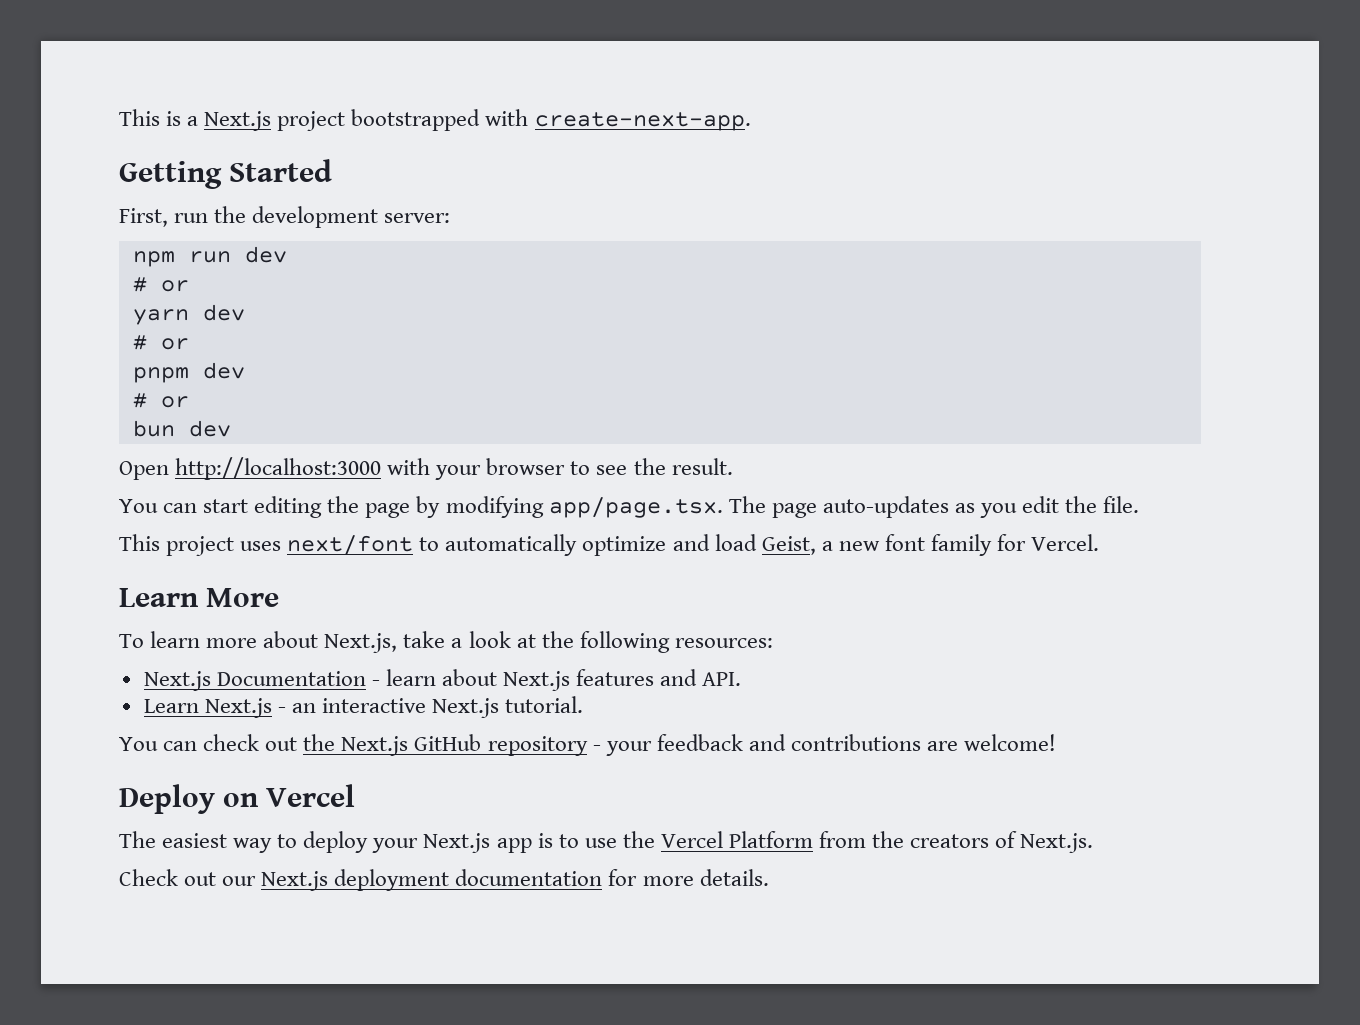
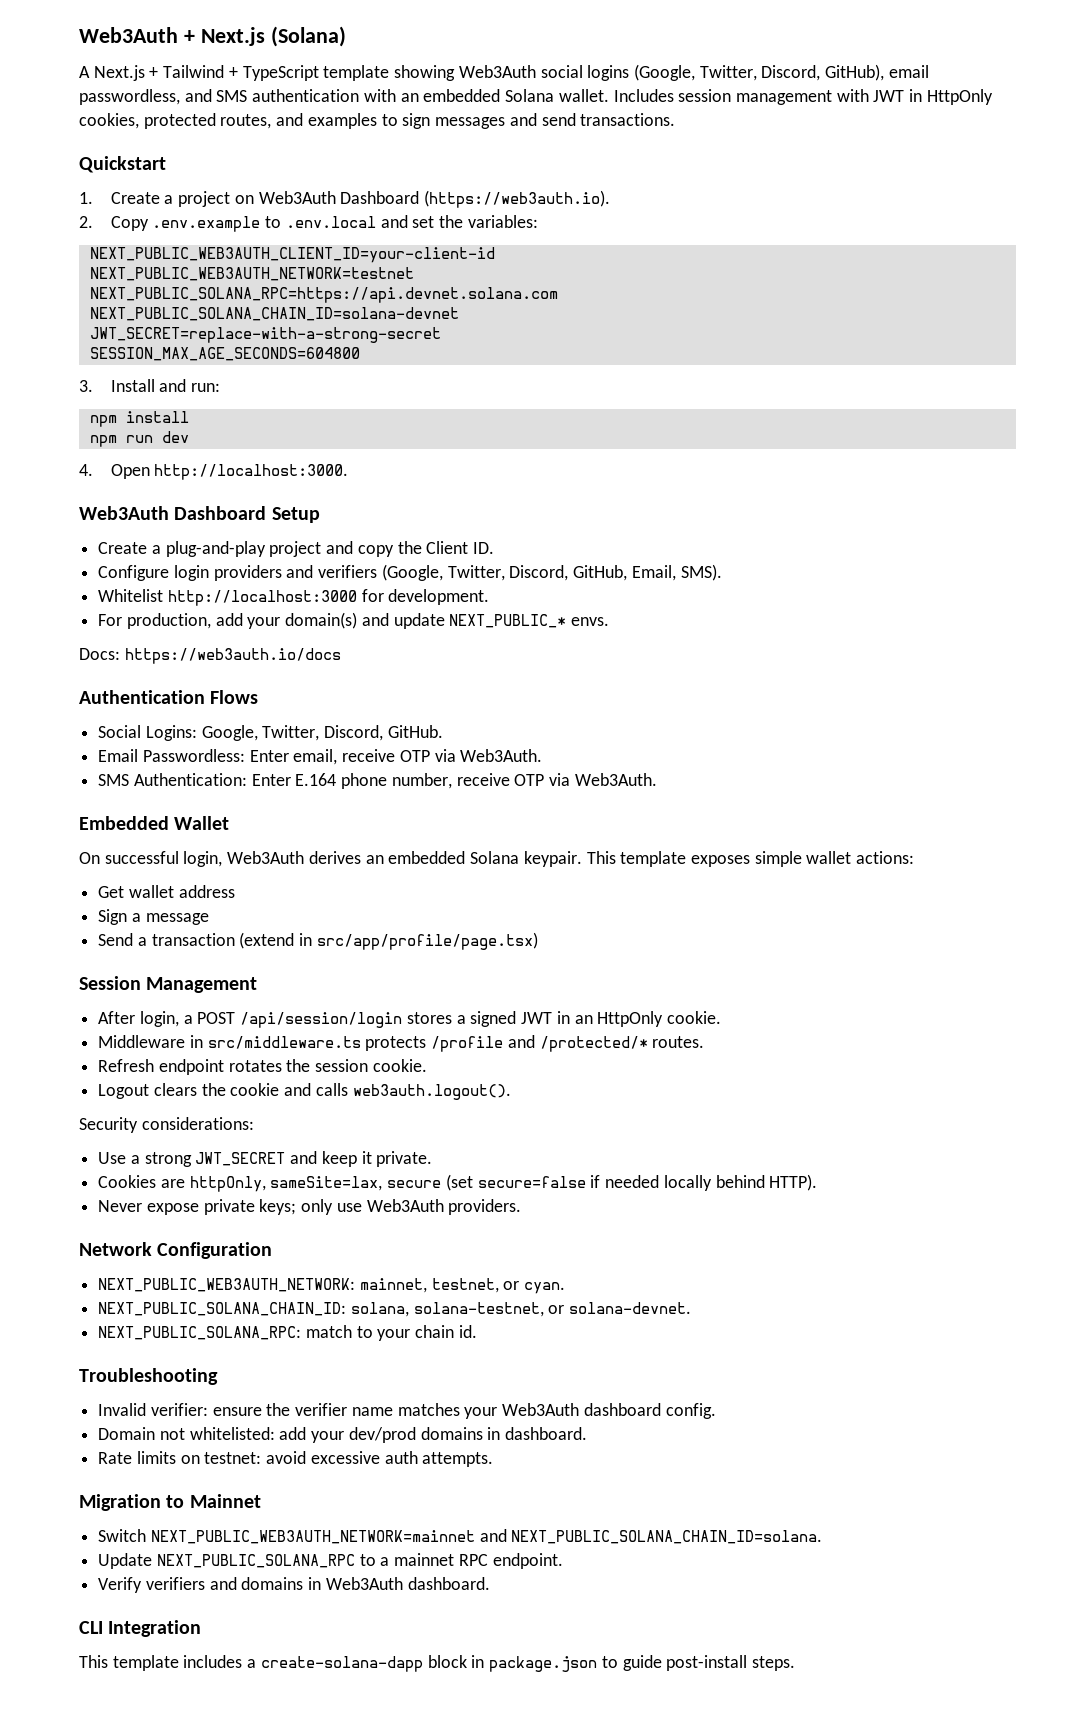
[119,109,751,131] [119,159,333,189] [119,206,451,228] [132,246,287,267] [132,277,189,292] [132,304,245,325] [132,335,189,350] [132,362,245,383] [132,393,189,408] [132,420,231,437] [119,457,733,480] [119,496,1140,518] [119,534,1100,556] [119,588,280,607] [119,631,773,653] [143,669,742,691] [143,696,584,718] [119,734,1057,756] [119,784,356,814] [119,831,1094,853] [119,869,769,891] This is a Next.js project bootstrapped with create-next-app. // Getting Started // First, run the development server: // npm run dev // # or // yarn dev // # or // pnpm dev // # or // bun dev // Open http://localhost:3000 with your browser to see the result. // You can start editing the page by modifying app/page.tsx. The page auto-updates as you edit the file. // This project uses next/font to automatically optimize and load Geist, a new font family for Vercel. // Learn More // To learn more about Next.js, take a look at the following resources: // Next.js Documentation - learn about Next.js features and API. // Learn Next.js - an interactive Next.js tutorial. // You can check out the Next.js GitHub repository - your feedback and contributions are welcome! // Deploy on Vercel // The easiest way to deploy your Next.js app is to use the Vercel Platform from the creators of Next.js. // Check out our Next.js deployment documentation for more details. -> [79,26,346,47] [79,64,929,81] [79,89,993,105] [79,113,676,129] [79,156,166,173] [79,190,611,208] [79,215,538,232] [89,247,495,263] [89,267,414,281] [89,287,558,303] [89,307,459,321] [89,327,441,343] [89,347,360,361] [79,379,221,392] [89,411,189,427] [89,431,189,447] [79,464,349,480] [79,506,320,523] [98,541,495,557] [98,564,722,581] [98,589,490,606] [98,612,610,629] [79,648,341,664] [79,690,259,704] [98,725,443,741] [98,749,543,765] [98,773,657,789] [79,816,230,830] [79,851,915,867] [98,885,235,898] [98,909,209,925] [98,932,538,950] [79,976,258,993] [98,1011,721,1028] [98,1035,705,1052] [98,1059,427,1075] [98,1083,511,1100] [79,1117,254,1133] [98,1151,433,1167] [98,1174,818,1192] [98,1199,522,1215] [79,1242,273,1259] [98,1278,566,1294] [98,1302,692,1317] [98,1325,477,1341] [79,1368,218,1385] [98,1403,716,1419] [98,1427,588,1443] [98,1451,494,1467] [79,1494,261,1511] [98,1529,823,1544] [98,1553,563,1569] [98,1577,490,1593] [79,1620,202,1637] [79,1655,795,1672] Web3Auth + Next.js (Solana) // A Next.js + Tailwind + TypeScript template showing Web3Auth social logins (Google, Twitter, Discord, GitHub), email passwordless, and SMS authentication with an embedded Solana wallet. Includes session management with JWT in HttpOnly cookies, protected routes, and examples to sign messages and send transactions. // Quickstart // 1. Create a project on Web3Auth Dashboard (https://web3auth.io). // 2. Copy .env.example to .env.local and set the variables: // NEXT_PUBLIC_WEB3AUTH_CLIENT_ID=your-client-id // NEXT_PUBLIC_WEB3AUTH_NETWORK=testnet // NEXT_PUBLIC_SOLANA_RPC=https://api.devnet.solana.com // NEXT_PUBLIC_SOLANA_CHAIN_ID=solana-devnet // JWT_SECRET=replace-with-a-strong-secret // SESSION_MAX_AGE_SECONDS=604800 // 3. Install and run: // npm install // npm run dev // 4. Open http://localhost:3000. // Web3Auth Dashboard Setup // Create a plug-and-play project and copy the Client ID. // Configure login providers and verifiers (Google, Twitter, Discord, GitHub, Email, SMS). // Whitelist http://localhost:3000 for development. // For production, add your domain(s) and update NEXT_PUBLIC_* envs. // Docs: https://web3auth.io/docs // Authentication Flows // Social Logins: Google, Twitter, Discord, GitHub. // Email Passwordless: Enter email, receive OTP via Web3Auth. // SMS Authentication: Enter E.164 phone number, receive OTP via Web3Auth. // Embedded Wallet // On successful login, Web3Auth derives an embedded Solana keypair. This template exposes simple wallet actions: // Get wallet address // Sign a message // Send a transaction (extend in src/app/profile/page.tsx) // Session Management // After login, a POST /api/session/login stores a signed JWT in an HttpOnly cookie. // Middleware in src/middleware.ts protects /profile and /protected/* routes. // Refresh endpoint rotates the session cookie. // Logout clears the cookie and calls web3auth.logout(). // Security considerations: // Use a strong JWT_SECRET and keep it private. // Cookies are httpOnly, sameSite=lax, secure (set secure=false if needed locally behind HTTP). // Never expose private keys; only use Web3Auth providers. // Network Configuration // NEXT_PUBLIC_WEB3AUTH_NETWORK: mainnet, testnet, or cyan. // NEXT_PUBLIC_SOLANA_CHAIN_ID: solana, solana-testnet, or solana-devnet. // NEXT_PUBLIC_SOLANA_RPC: match to your chain id. // Troubleshooting // Invalid verifier: ensure the verifier name matches your Web3Auth dashboard config. // Domain not whitelisted: add your dev/prod domains in dashboard. // Rate limits on testnet: avoid excessive auth attempts. // Migration to Mainnet // Switch NEXT_PUBLIC_WEB3AUTH_NETWORK=mainnet and NEXT_PUBLIC_SOLANA_CHAIN_ID=solana. // Update NEXT_PUBLIC_SOLANA_RPC to a mainnet RPC endpoint. // Verify verifiers and domains in Web3Auth dashboard. // CLI Integration // This template includes a create-solana-dapp block in package.json to guide post-install steps.

